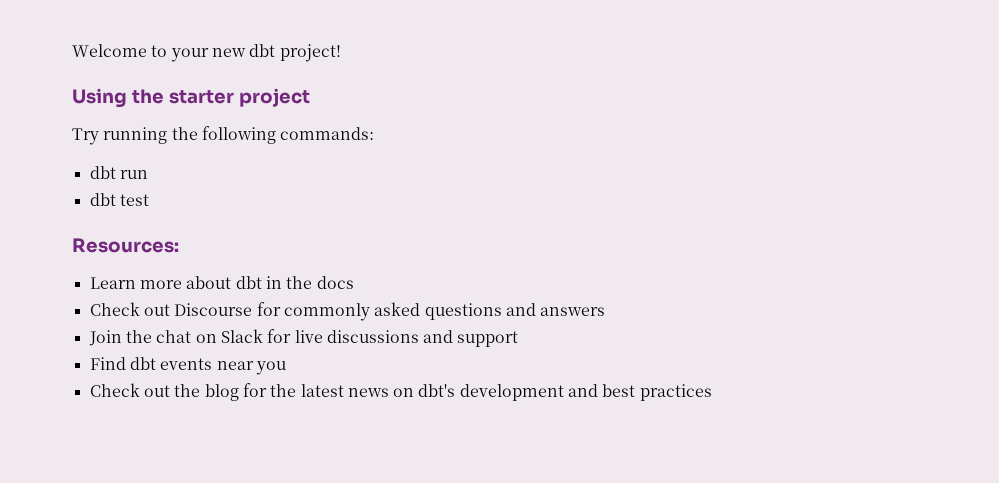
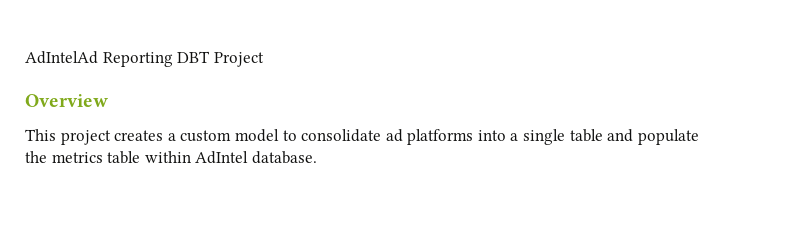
[72,44,341,62] [72,88,310,108] [72,126,375,145] [89,166,148,179] [89,193,149,206] [72,238,179,253] [89,276,354,289] [89,302,606,321] [88,329,519,347] [89,357,286,375] [89,383,712,401] Welcome to your new dbt project! // Using the starter project // Try running the following commands: // dbt run // dbt test // Resources: // Learn more about dbt in the docs // Check out Discourse for commonly asked questions and answers // Join the chat on Slack for live discussions and support // Find dbt events near you // Check out the blog for the latest news on dbt's development and best practices -> [25,51,264,67] [25,94,108,107] [25,129,699,145] [25,151,317,164] AdIntelAd Reporting DBT Project // Overview // This project creates a custom model to consolidate ad platforms into a single table and populate the metrics table within AdIntel database.

